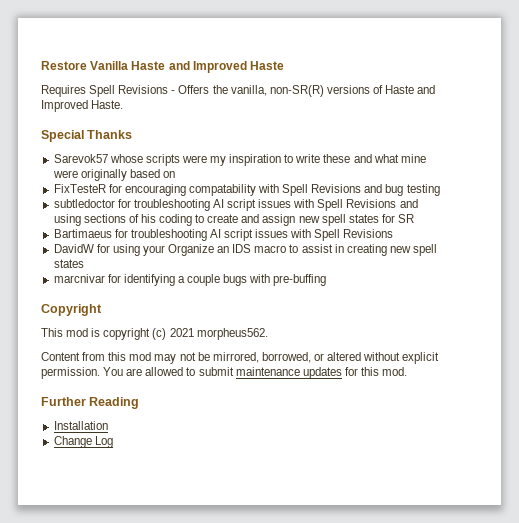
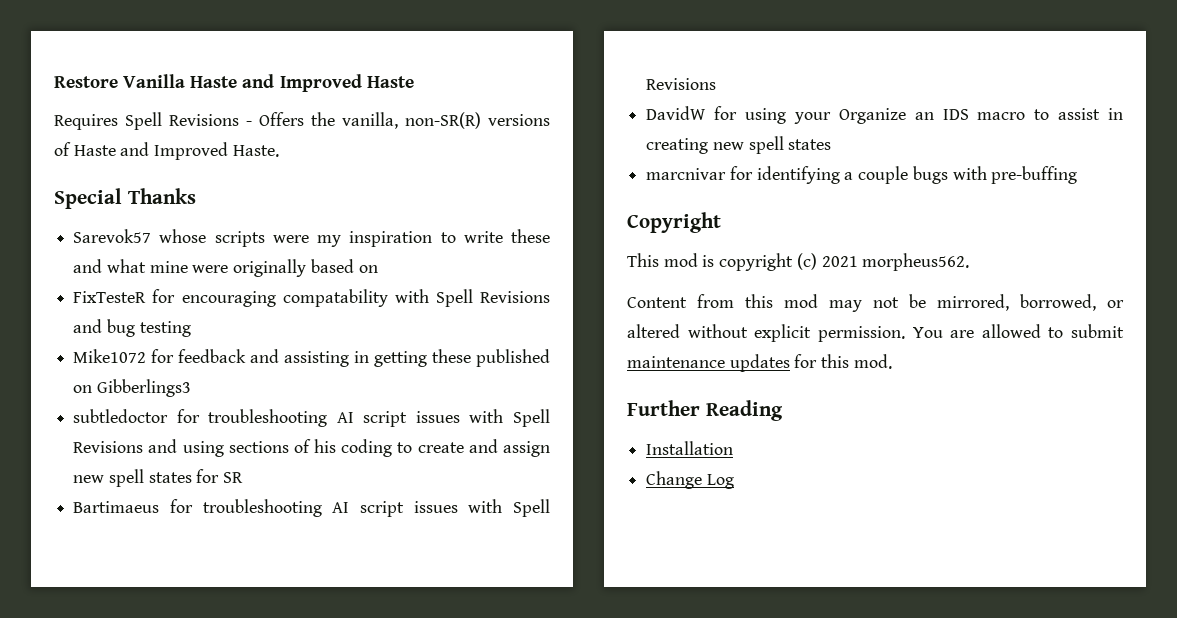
(440, 190) none -> [73,349,550,367] [73,379,191,397] // Mike1072 for feedback and assisting in getting these published on Gibberlings3

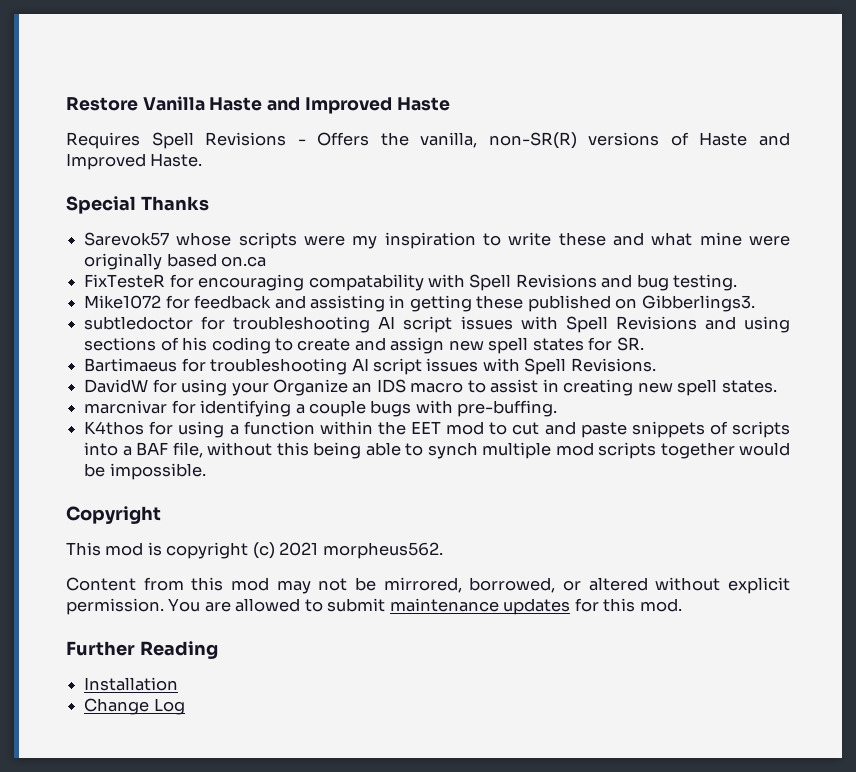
[358,265,378,273] on -> [221,256,267,267] on.ca
[139,321,191,337] testing -> [673,274,738,291] testing.
[96,379,191,397] Gibberlings3 -> [641,295,755,312] Gibberlings3.
[223,472,244,483] SR -> [616,337,644,351] SR.
[646,78,717,90] Revisions -> [570,358,656,372] Revisions.
[788,139,832,150] states -> [721,380,777,393] states.
[991,166,1078,184] pre-buffing -> [457,400,558,417] [84,421,790,438] [84,442,791,459] [84,463,206,480] pre-buffing. // K4thos for using a function within the EET mod to cut and paste snippets of scripts into a BAF file, without this being able to synch multiple mod scripts together would be impossible.

